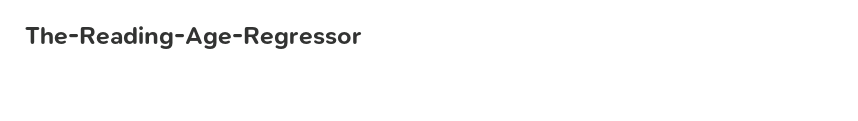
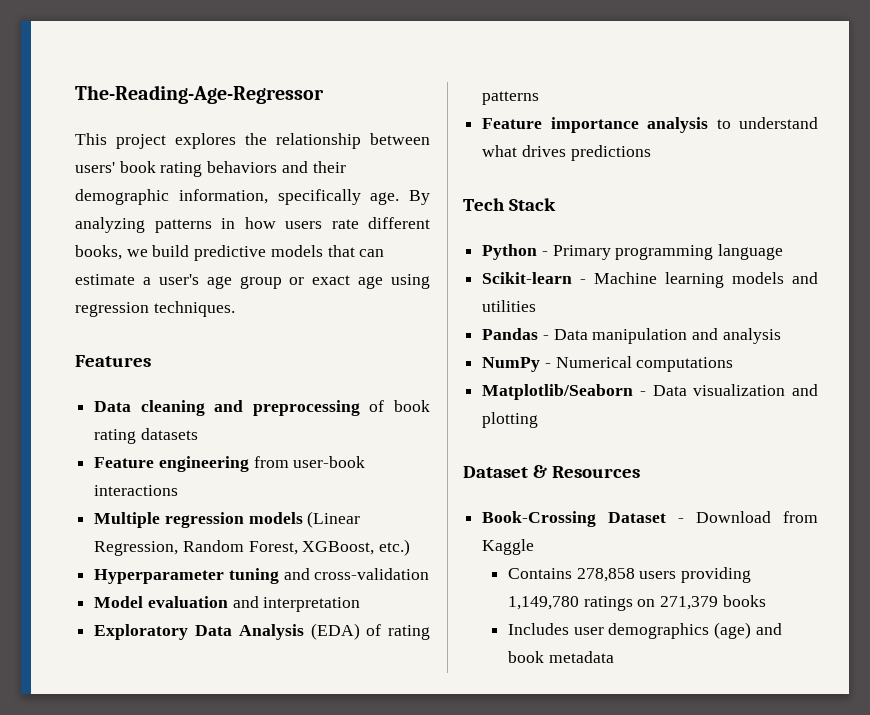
(362, 37) none -> [75,133,430,149] [75,161,346,177] [75,189,430,205] [75,217,430,233] [75,245,385,261] [75,274,430,289] [75,301,235,317] [75,355,151,367] [94,400,431,416] [94,428,198,444] [94,456,366,472] [94,485,179,496] [94,511,361,528] [94,539,411,556] [94,568,430,584] [94,596,361,612] [94,623,430,640] [482,91,540,105] [482,117,818,133] [482,145,651,161] [463,198,556,211] [482,244,784,260] [482,272,818,288] [482,300,537,312] [482,328,781,344] [482,356,734,372] [482,384,818,400] [482,412,539,428] [463,465,640,478] [482,511,818,527] [482,539,535,555] [507,567,752,583] [507,595,766,611] [507,622,782,639] [507,651,614,663] // This project explores the relationship between users' book rating behaviors and their demographic information, specifically age. By analyzing patterns in how users rate different books, we build predictive models that can estimate a user's age group or exact age using regression techniques. // Features // Data cleaning and preprocessing of book rating datasets // Feature engineering from user-book interactions // Multiple regression models (Linear Regression, Random Forest, XGBoost, etc.) // Hyperparameter tuning and cross-validation // Model evaluation and interpretation // Exploratory Data Analysis (EDA) of rating patterns // Feature importance analysis to understand what drives predictions // Tech Stack // Python - Primary programming language // Scikit-learn - Machine learning models and utilities // Pandas - Data manipulation and analysis // NumPy - Numerical computations // Matplotlib/Seaborn - Data visualization and plotting // Dataset & Resources // Book-Crossing Dataset - Download from Kaggle // Contains 278,858 users providing 1,149,780 ratings on 271,379 books // Includes user demographics (age) and book metadata

